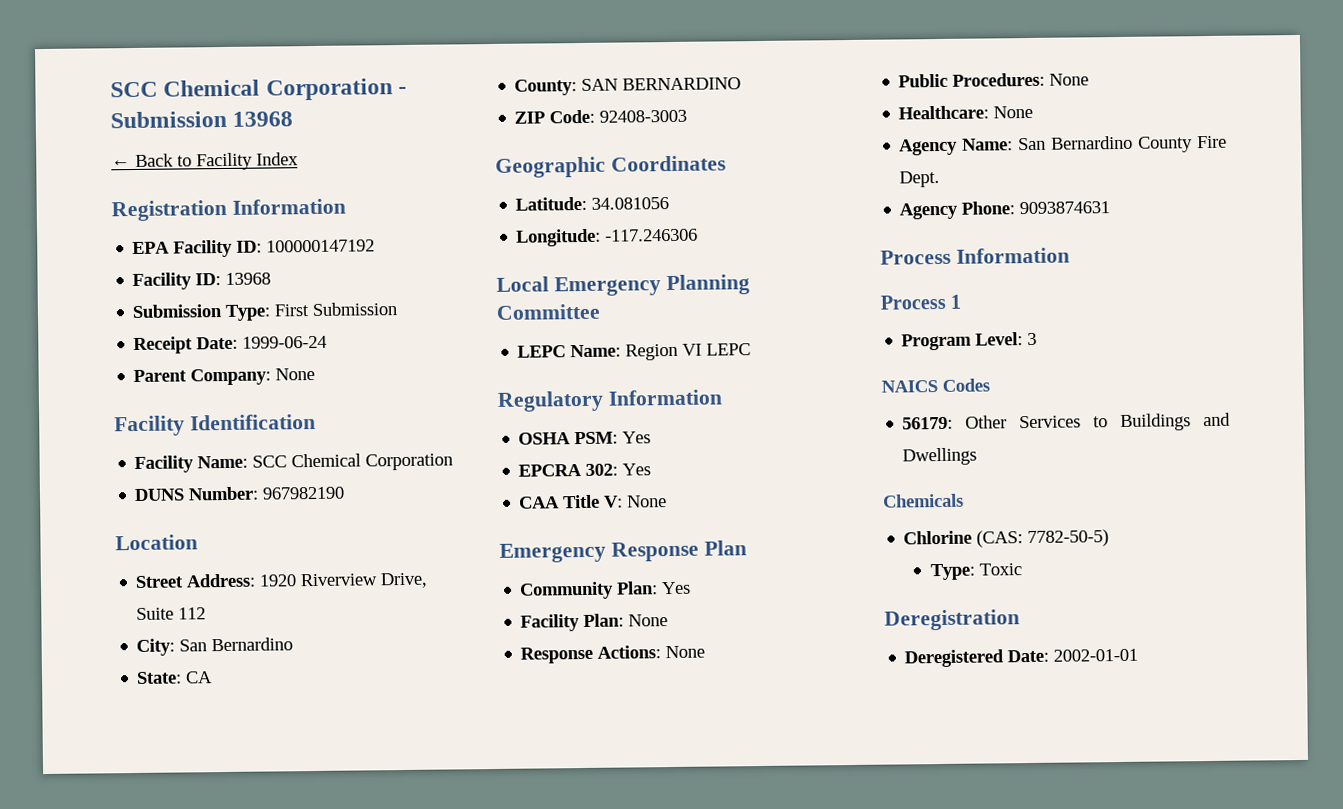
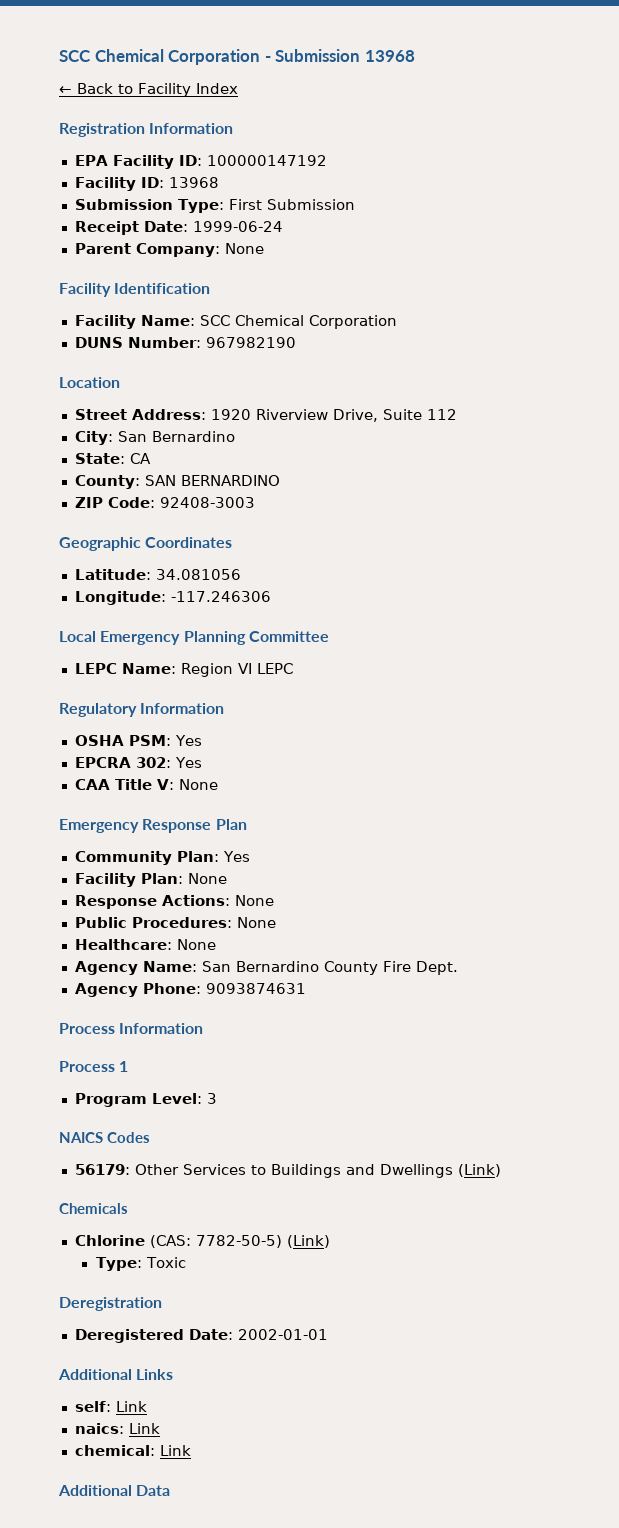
(978, 456) none -> [457,1164,501,1177] (Link)
(1110, 538) none -> [286,1235,330,1248] (Link)
(1139, 655) none -> [58,1369,174,1380] [74,1401,147,1412] [74,1423,160,1434] [74,1445,191,1456] [58,1485,171,1496] // Additional Links // self: Link // naics: Link // chemical: Link // Additional Data

